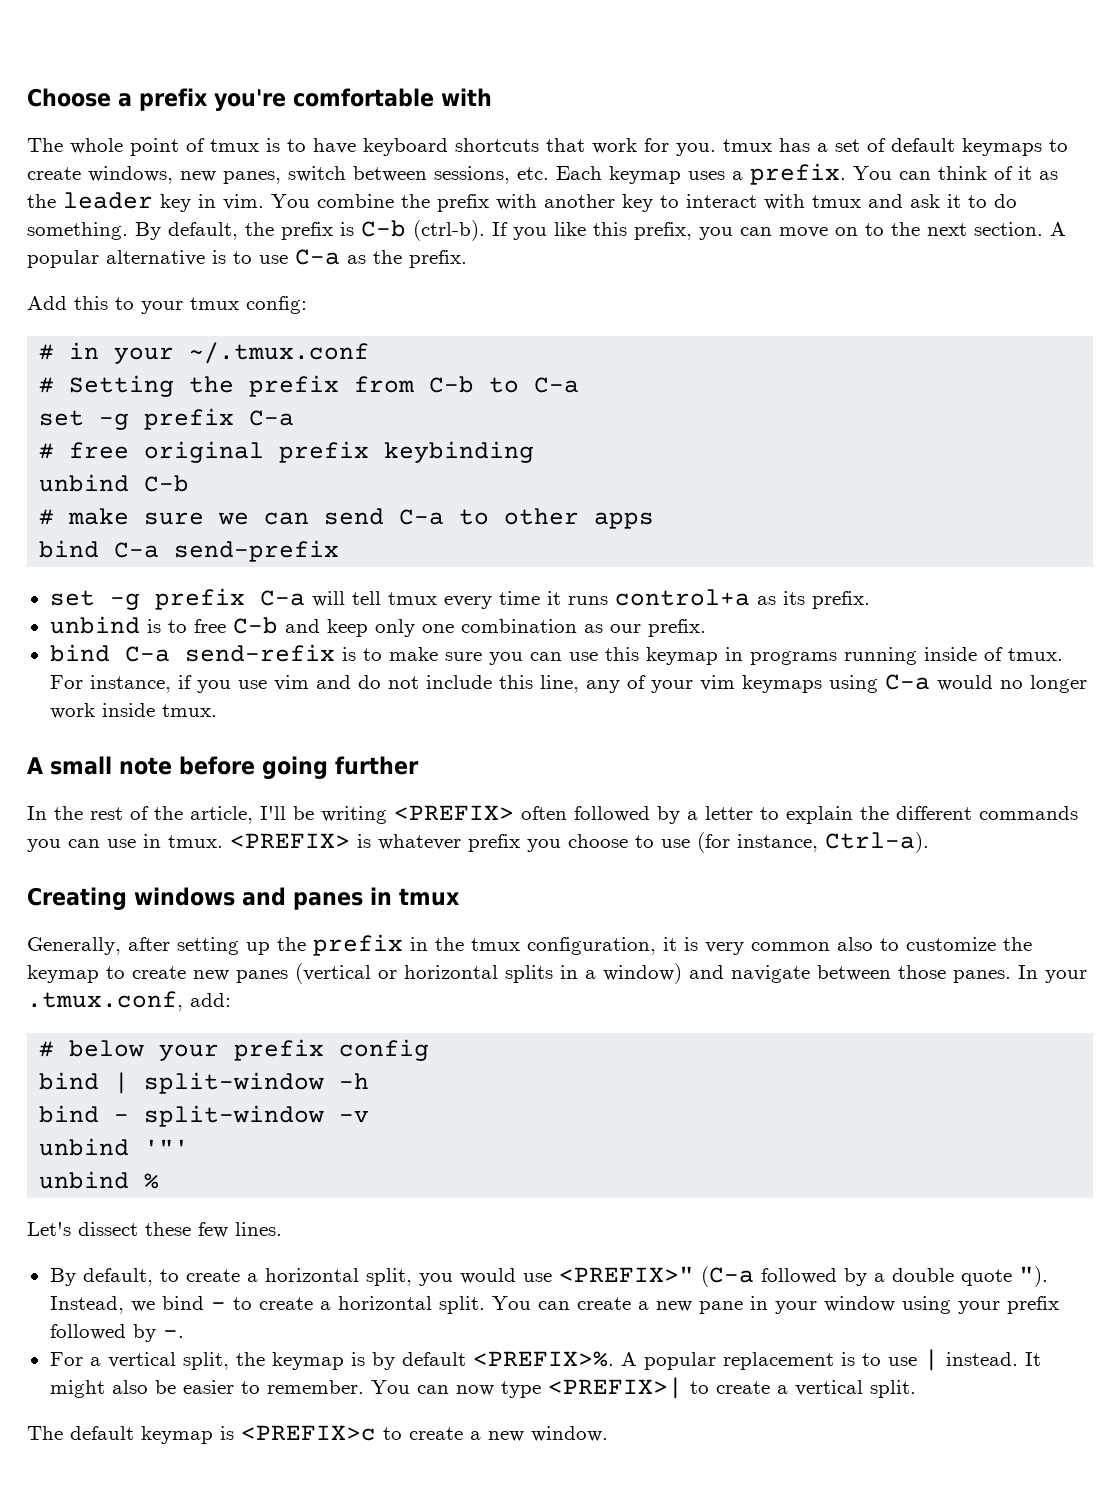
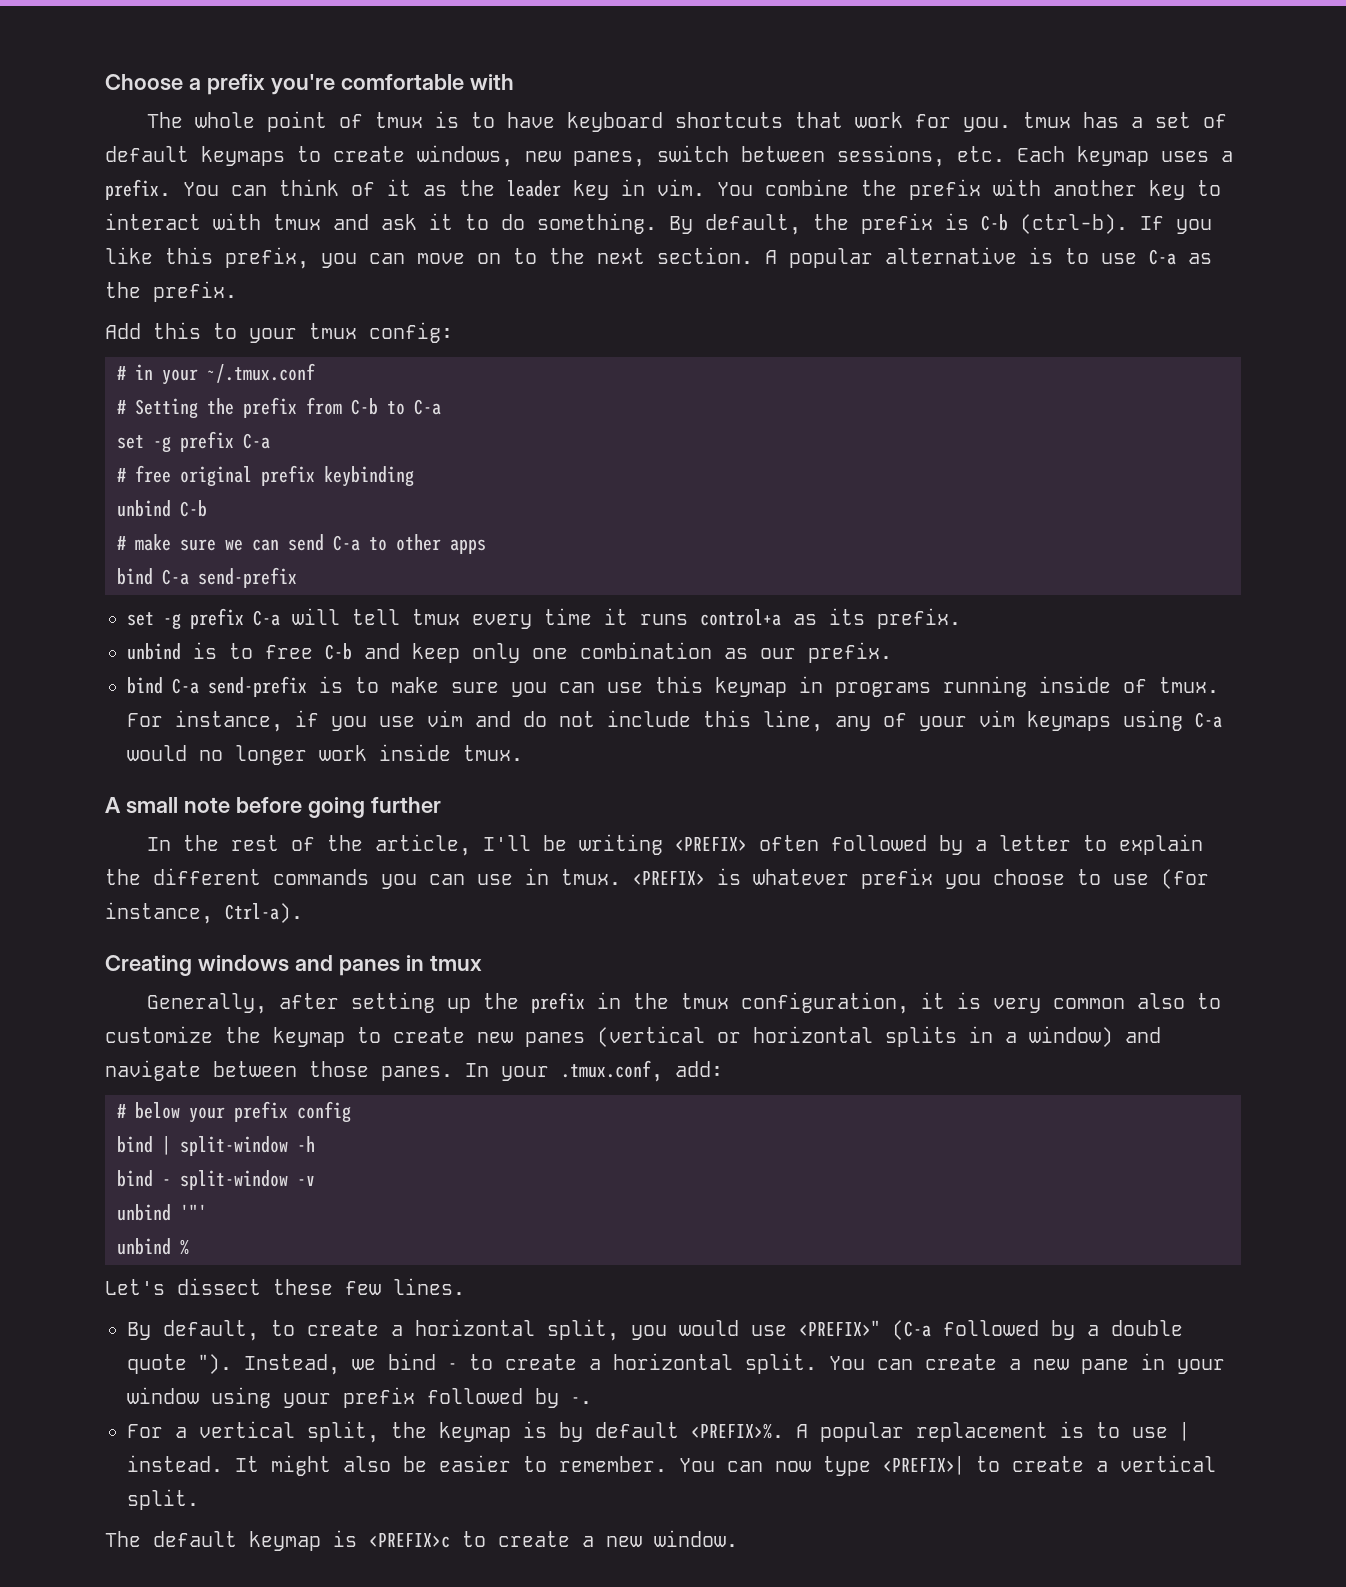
[184,644,335,662] send-refix -> [208,676,307,697] send-prefix

